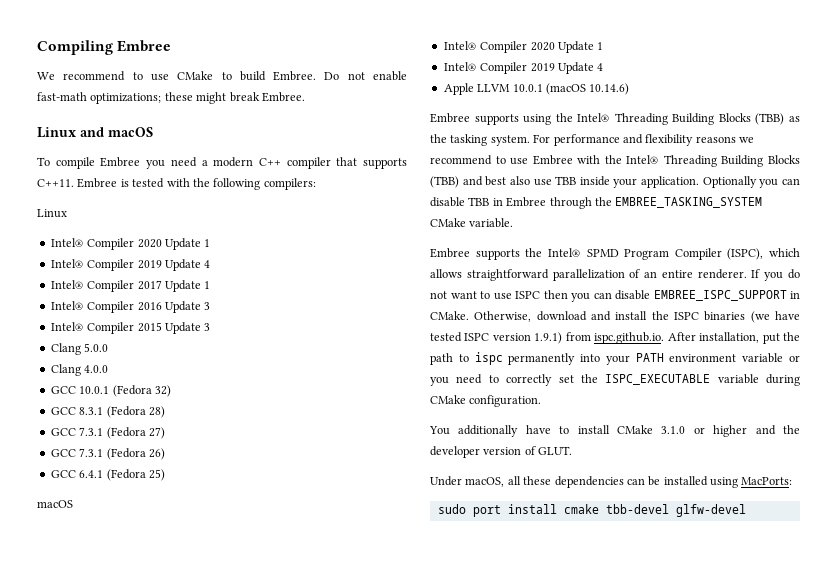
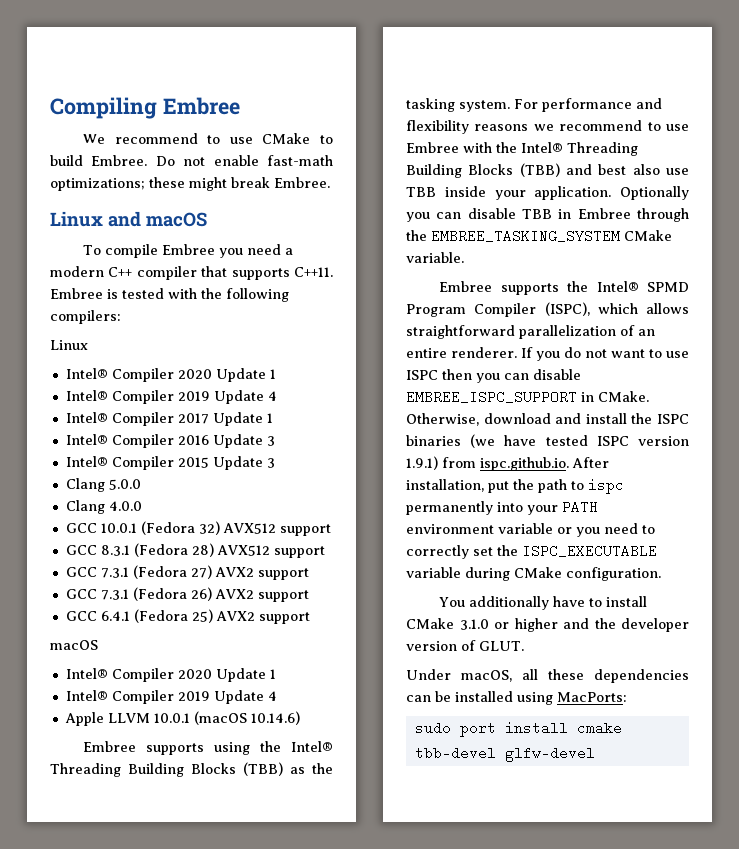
(171, 391) none -> [222,523,331,536] AVX512 support
(165, 412) none -> [216,545,325,558] AVX512 support
(165, 433) none -> [214,567,309,580] AVX2 support
(165, 454) none -> [214,589,309,602] AVX2 support
(165, 475) none -> [215,611,310,624] AVX2 support

